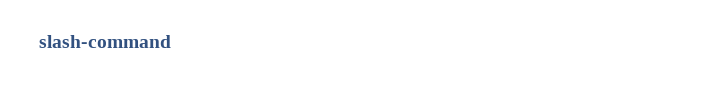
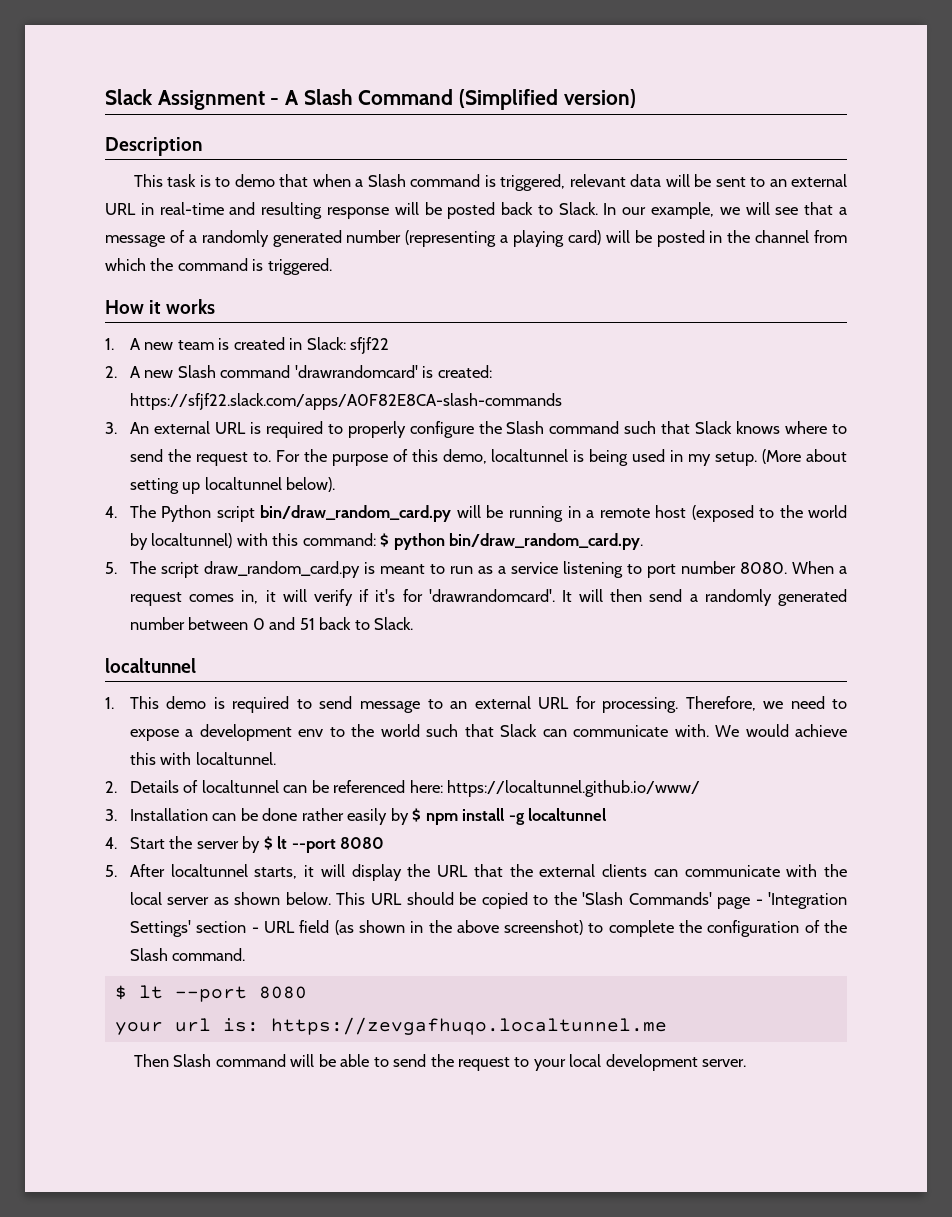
[39,35,171,48] slash-command -> [105,89,636,110] [105,137,202,156] [133,174,847,191] [105,202,847,219] [105,230,847,247] [105,258,332,275] [105,299,216,314] [105,337,390,354] [105,365,492,378] [129,393,562,410] [105,421,848,438] [129,449,848,466] [129,477,336,494] [105,505,847,522] [129,533,644,550] [105,561,848,578] [129,589,848,606] [129,617,414,630] [105,658,196,673] [105,696,848,713] [129,724,848,741] [129,752,276,765] [105,780,701,797] [105,808,606,825] [105,836,385,853] [105,864,848,881] [129,892,848,909] [129,920,848,937] [129,948,246,961] [114,985,307,1002] [114,1017,667,1035] [133,1054,747,1071] Slack Assignment - A Slash Command (Simplified version) // Description // This task is to demo that when a Slash command is triggered, relevant data will be sent to an external URL in real-time and resulting response will be posted back to Slack. In our example, we will see that a message of a randomly generated number (representing a playing card) will be posted in the channel from which the command is triggered. // How it works // 1. A new team is created in Slack: sfjf22 // 2. A new Slash command 'drawrandomcard' is created: https://sfjf22.slack.com/apps/A0F82E8CA-slash-commands // 3. An external URL is required to properly configure the Slash command such that Slack knows where to send the request to. For the purpose of this demo, localtunnel is being used in my setup. (More about setting up localtunnel below). // 4. The Python script bin/draw_random_card.py will be running in a remote host (exposed to the world by localtunnel) with this command: $ python bin/draw_random_card.py. // 5. The script draw_random_card.py is meant to run as a service listening to port number 8080. When a request comes in, it will verify if it's for 'drawrandomcard'. It will then send a randomly generated number between 0 and 51 back to Slack. // localtunnel // 1. This demo is required to send message to an external URL for processing. Therefore, we need to expose a development env to the world such that Slack can communicate with. We would achieve this with localtunnel. // 2. Details of localtunnel can be referenced here: https://localtunnel.github.io/www/ // 3. Installation can be done rather easily by $ npm install -g localtunnel // 4. Start the server by $ lt --port 8080 // 5. After localtunnel starts, it will display the URL that the external clients can communicate with the local server as shown below. This URL should be copied to the 'Slash Commands' page - 'Integration Settings' section - URL field (as shown in the above screenshot) to complete the configuration of the Slash command. // $ lt --port 8080 // your url is: https://zevgafhuqo.localtunnel.me // Then Slash command will be able to send the request to your local development server.

